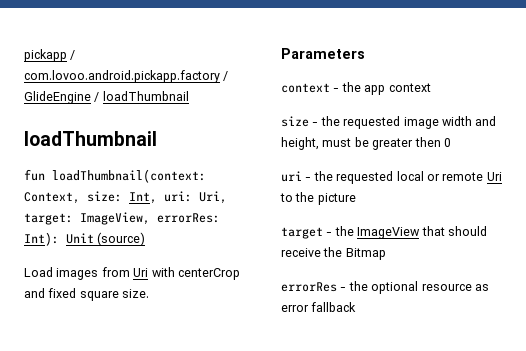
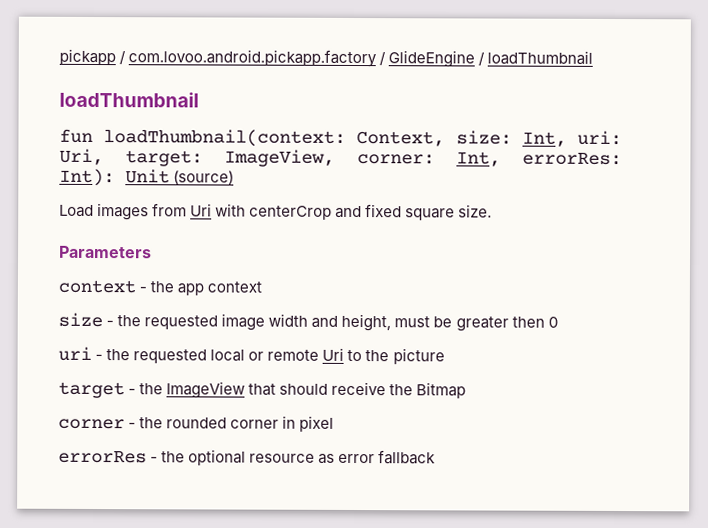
(150, 218) none -> [356,151,501,167] corner: Int,
(386, 254) none -> [58,415,335,432] // corner - the rounded corner in pixel

